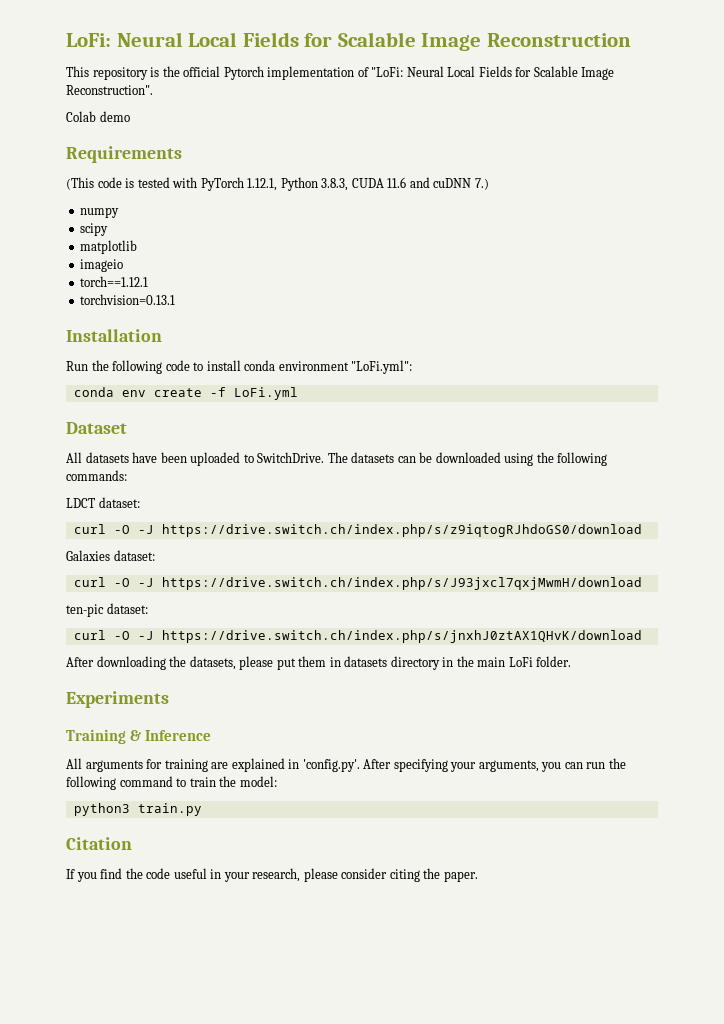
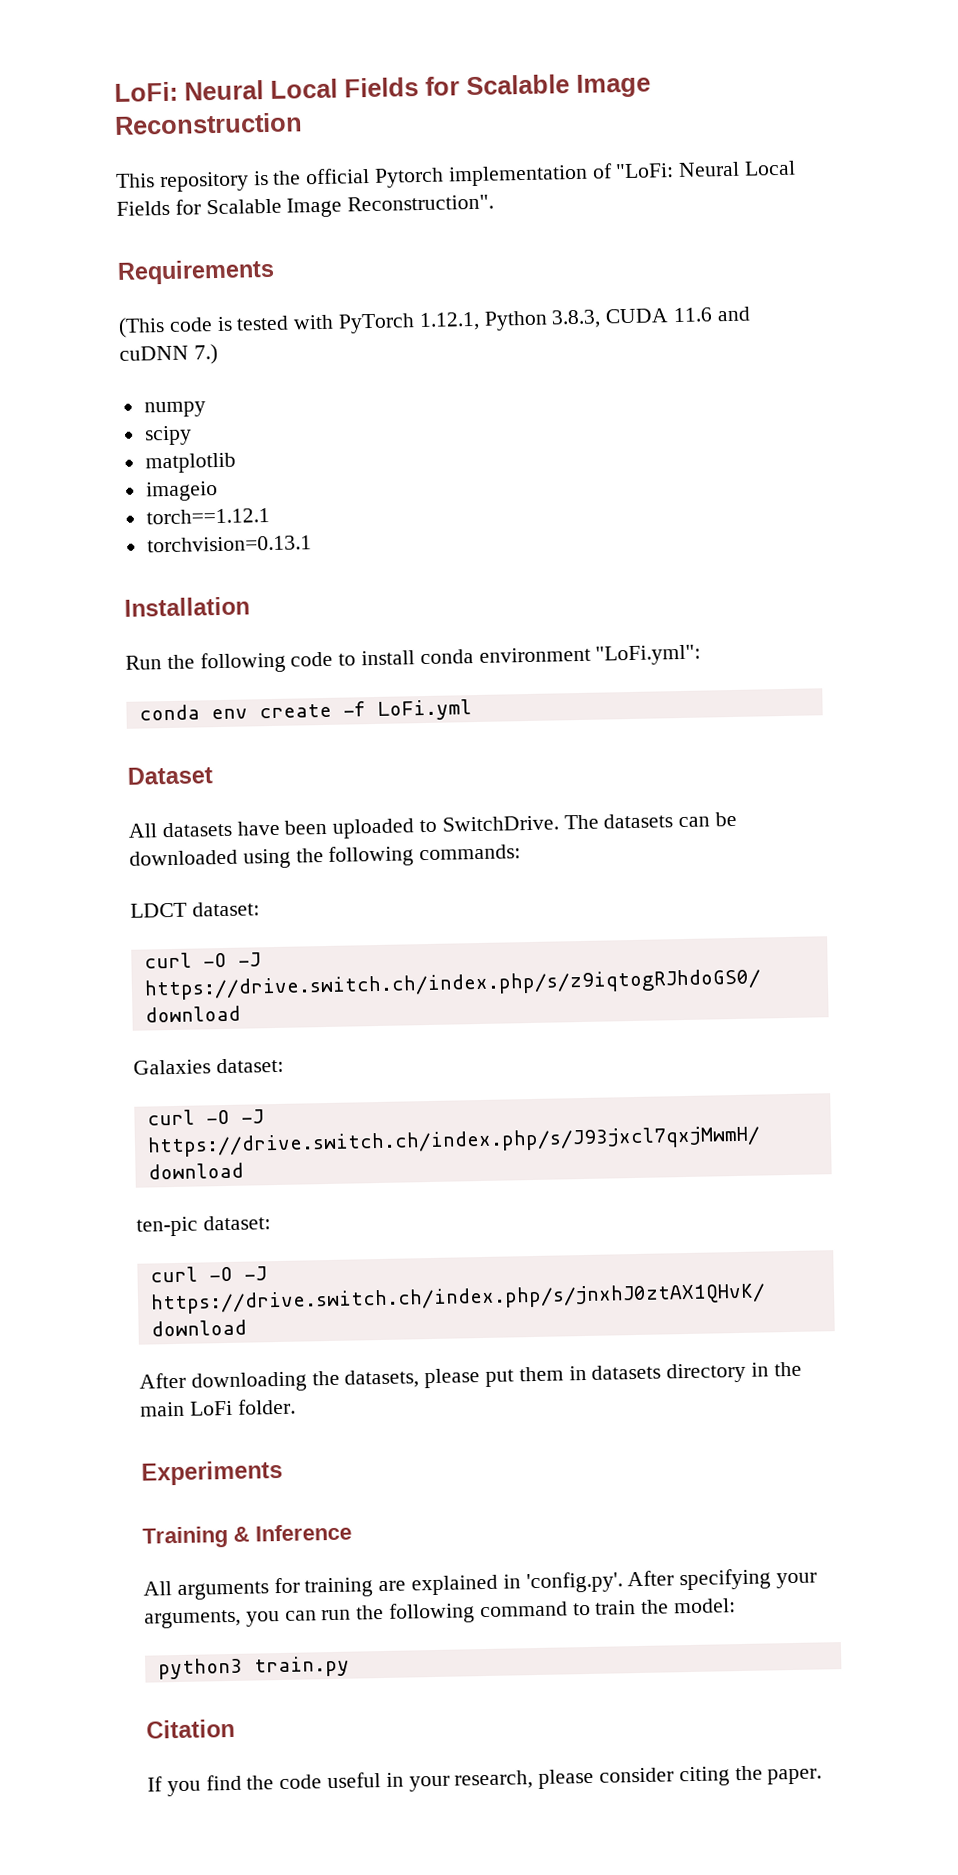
[66,111,130,122] // Colab demo -> (495, 203) none

